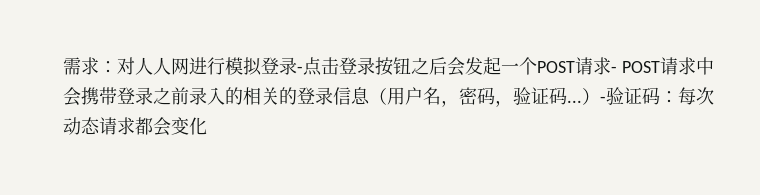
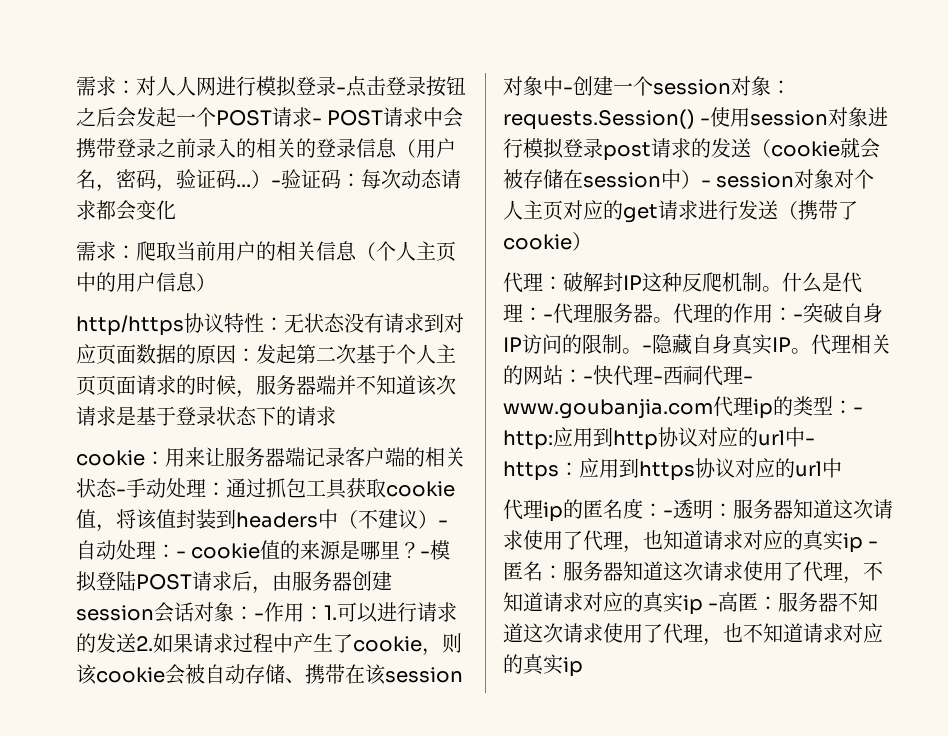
(207, 126) none -> [76,241,456,261] [76,272,216,292] [76,313,464,336] [76,344,456,364] [76,375,456,398] [76,406,336,426] [76,447,465,467] [76,478,455,499] [76,509,448,532] [76,540,451,560] [76,571,392,594] [76,602,457,623] [76,633,462,656] [76,664,463,685] [503,76,791,96] [503,107,889,130] [503,138,880,161] [503,169,875,189] [503,200,858,223] [503,232,592,251] [503,272,862,293] [503,303,883,324] [503,334,891,355] [503,365,753,386] [503,396,863,419] [503,427,815,450] [503,458,842,481] [503,498,893,522] [503,530,879,553] [503,561,883,584] [503,592,879,615] [503,623,883,646] [503,654,583,677] // 需求：爬取当前用户的相关信息（个人主页中的用户信息） // http/https协议特性：无状态没有请求到对应页面数据的原因：发起第二次基于个人主页页面请求的时候，服务器端并不知道该次请求是基于登录状态下的请求 // cookie：用来让服务器端记录客户端的相关状态-手动处理：通过抓包工具获取cookie值，将该值封装到headers中（不建议）-自动处理：- cookie值的来源是哪里？-模拟登陆POST请求后，由服务器创建session会话对象：-作用：1.可以进行请求的发送2.如果请求过程中产生了cookie，则该cookie会被自动存储、携带在该session对象中-创建一个session对象：requests.Session() -使用session对象进行模拟登录post请求的发送（cookie就会被存储在session中）- session对象对个人主页对应的get请求进行发送（携带了cookie） // 代理：破解封IP这种反爬机制。什么是代理：-代理服务器。代理的作用：-突破自身IP访问的限制。-隐藏自身真实IP。代理相关的网站：-快代理-西祠代理- www.goubanjia.com代理ip的类型：- http:应用到http协议对应的url中- https：应用到https协议对应的url中 // 代理ip的匿名度：-透明：服务器知道这次请求使用了代理，也知道请求对应的真实ip -匿名：服务器知道这次请求使用了代理，不知道请求对应的真实ip -高匿：服务器不知道这次请求使用了代理，也不知道请求对应的真实ip

